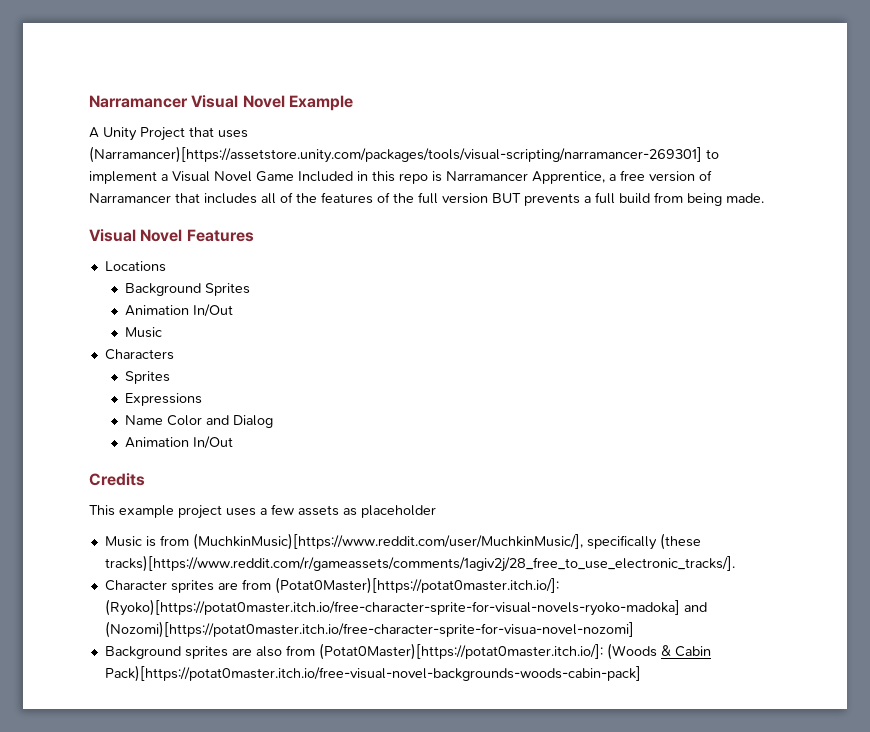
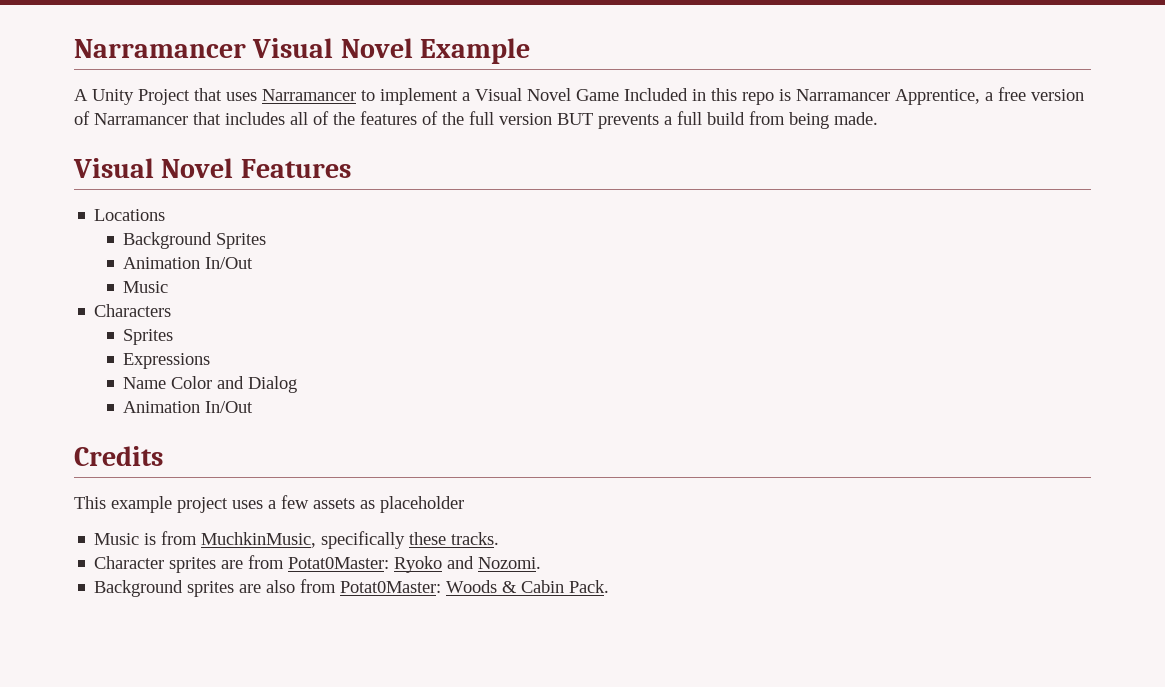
[89,146,702,163] (Narramancer)[https://assetstore.unity.com/packages/tools/visual-scripting/narramancer-269301] -> [262,89,356,101] Narramancer
[192,533,701,550] [104,555,735,572] (MuchkinMusic)[https://www.reddit.com/user/MuchkinMusic/], specifically (these tracks)[https://www.reddit.com/r/gameassets/comments/1agiv2j/28_free_to_use_electronic_tracks/]. -> [201,531,500,549] MuchkinMusic, specifically these tracks.
[274,577,559,594] [104,599,707,616] [104,621,634,638] (Potat0Master)[https://potat0master.itch.io/]: (Ryoko)[https://potat0master.itch.io/free-character-sprite-for-visual-novels-ryoko-madoka] and (Nozomi)[https://potat0master.itch.io/free-character-sprite-for-visua-novel-nozomi] -> [288,556,542,573] Potat0Master: Ryoko and Nozomi.
[318,643,657,660] (Potat0Master)[https://potat0master.itch.io/]: (Woods -> [340,580,498,593] Potat0Master: Woods
[104,665,641,682] Pack)[https://potat0master.itch.io/free-visual-novel-backgrounds-woods-cabin-pack] -> [569,580,610,593] Pack.

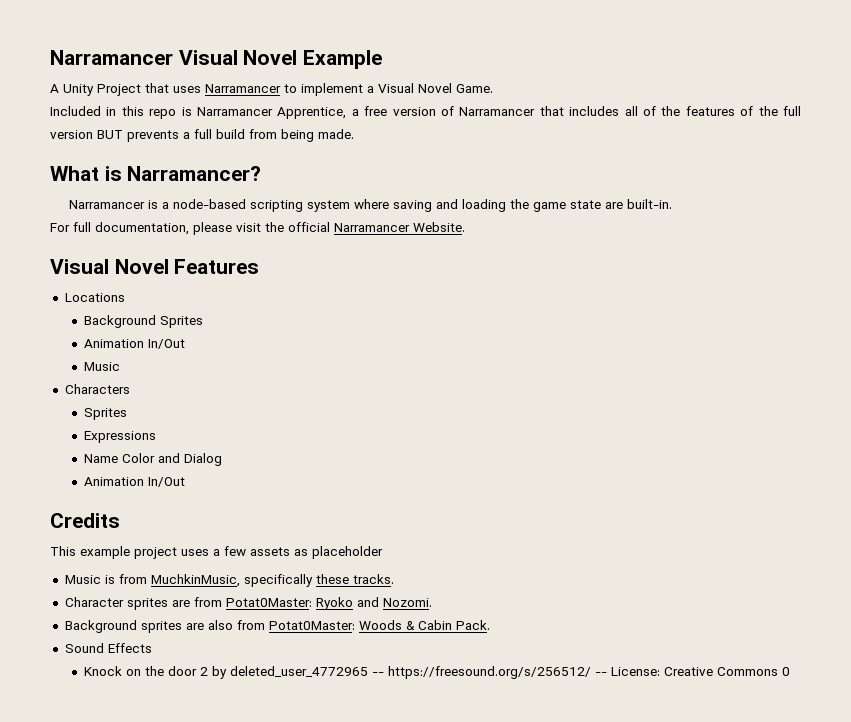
[576,89,619,101] Game -> [456,84,493,93] Game. //
(878, 118) none -> [50,166,262,181] [68,199,672,212] [50,222,465,235] // What is Narramancer? // Narramancer is a node-based scripting system where saving and loading the game state are built-in. // For full documentation, please visit the official Narramancer Website.
(610, 586) none -> [64,643,152,653] [83,666,790,679] // Sound Effects // Knock on the door 2 by deleted_user_4772965 -- https://freesound.org/s/256512/ -- License: Creative Commons 0

